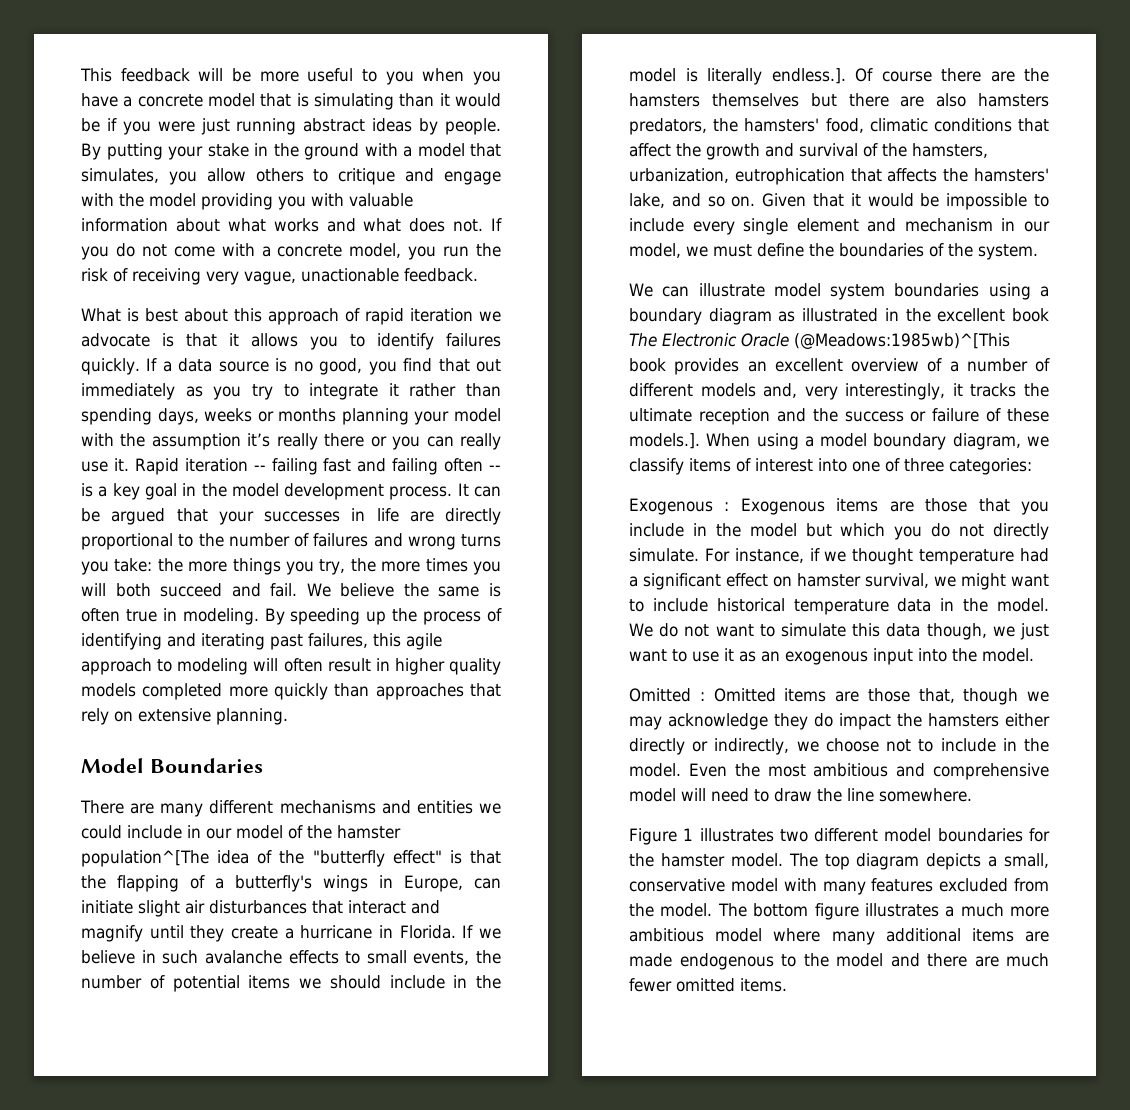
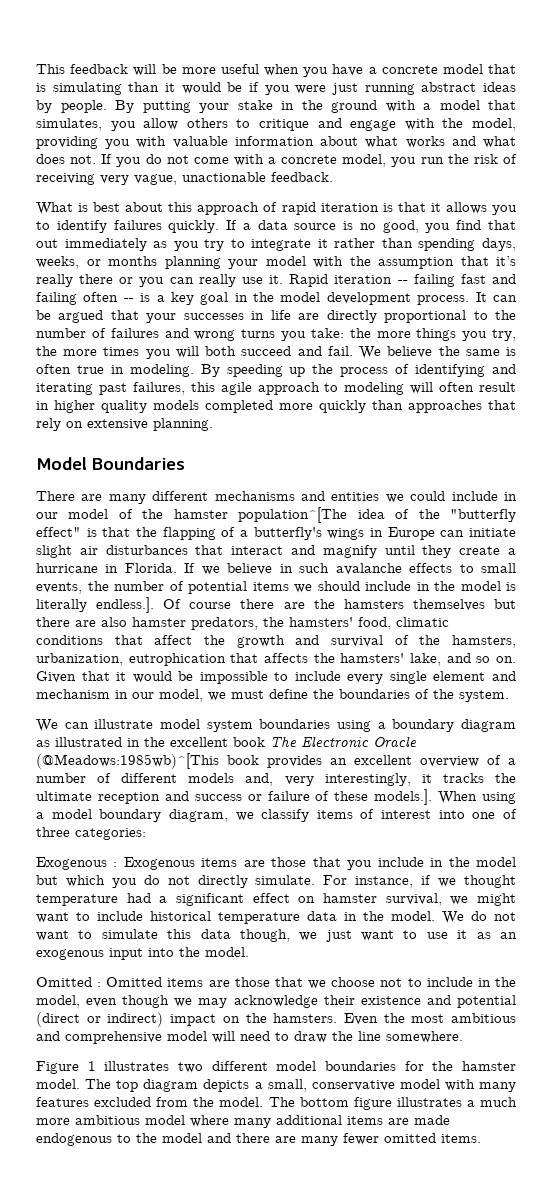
[361,69,414,85] to you -> (259, 69) none
[149,193,196,207] model -> [472,118,517,131] model,
[479,311,501,322] [81,333,150,347] we advocate -> (379, 207) none
[204,408,253,422] weeks -> [36,256,79,269] weeks,
(241, 441) none -> [460,256,489,266] that
[404,875,463,892] Europe, -> [387,527,435,540] Europe
[978,93,1049,107] hamsters -> [132,617,186,627] hamster
[812,408,838,422] the -> (189, 796) none
[918,688,1049,705] [629,713,1050,730] [629,738,790,755] that, though we may acknowledge they do impact the hamsters either directly or indirectly, -> [274,977,303,987] that
[629,763,681,777] model. -> [36,995,516,1008] [36,1012,338,1027] model, even though we may acknowledge their existence and potential (direct or indirect) impact on the hamsters.
[1006,953,1049,967] much -> [301,1136,338,1146] many

